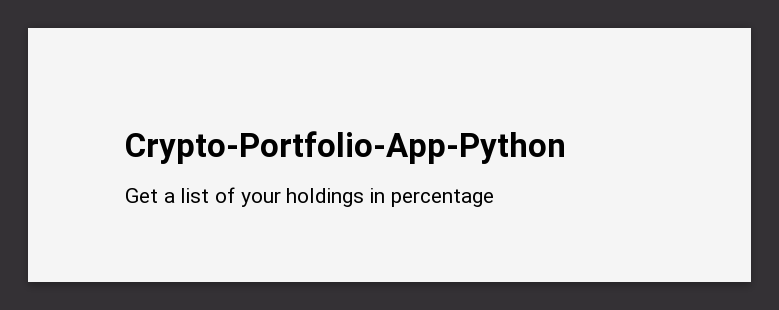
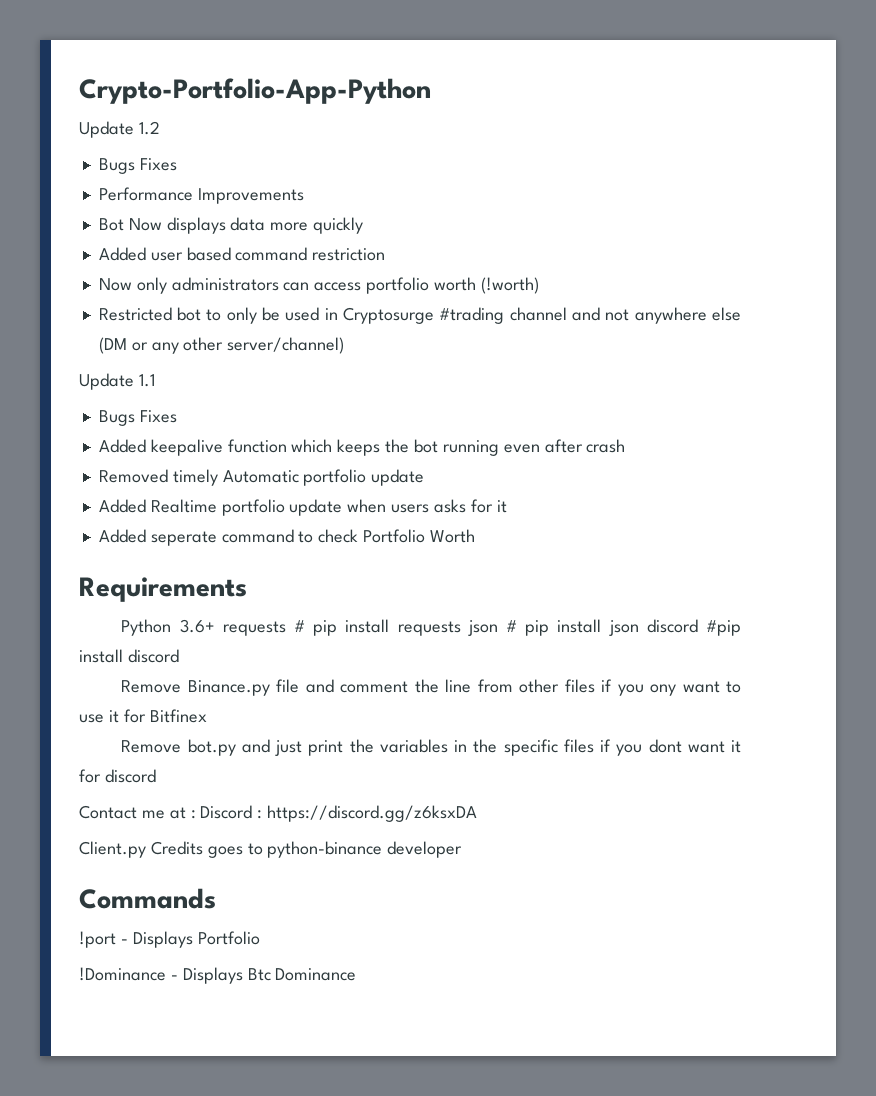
[125,187,494,207] Get a list of your holdings in percentage -> [79,121,160,138] [98,158,177,174] [98,187,304,204] [98,217,364,234] [98,247,386,261] [98,277,539,294] [98,307,741,324] [98,337,345,354] [79,373,155,390] [98,410,177,426] [98,439,626,456] [98,469,425,486] [98,499,507,516] [98,529,475,546] [79,577,247,602] [121,619,741,636] [79,649,179,663] [121,679,742,696] [79,709,207,723] [121,739,742,756] [79,769,156,783] [79,805,478,822] [79,841,463,858] [79,888,216,909] [79,931,260,948] [79,967,357,984] Update 1.2 // Bugs Fixes // Performance Improvements // Bot Now displays data more quickly // Added user based command restriction // Now only administrators can access portfolio worth (!worth) // Restricted bot to only be used in Cryptosurge #trading channel and not anywhere else (DM or any other server/channel) // Update 1.1 // Bugs Fixes // Added keepalive function which keeps the bot running even after crash // Removed timely Automatic portfolio update // Added Realtime portfolio update when users asks for it // Added seperate command to check Portfolio Worth // Requirements // Python 3.6+ requests # pip install requests json # pip install json discord #pip install discord // Remove Binance.py file and comment the line from other files if you ony want to use it for Bitfinex // Remove bot.py and just print the variables in the specific files if you dont want it for discord // Contact me at : Discord : https://discord.gg/z6ksxDA // Client.py Credits goes to python-binance developer // Commands // !port - Displays Portfolio // !Dominance - Displays Btc Dominance

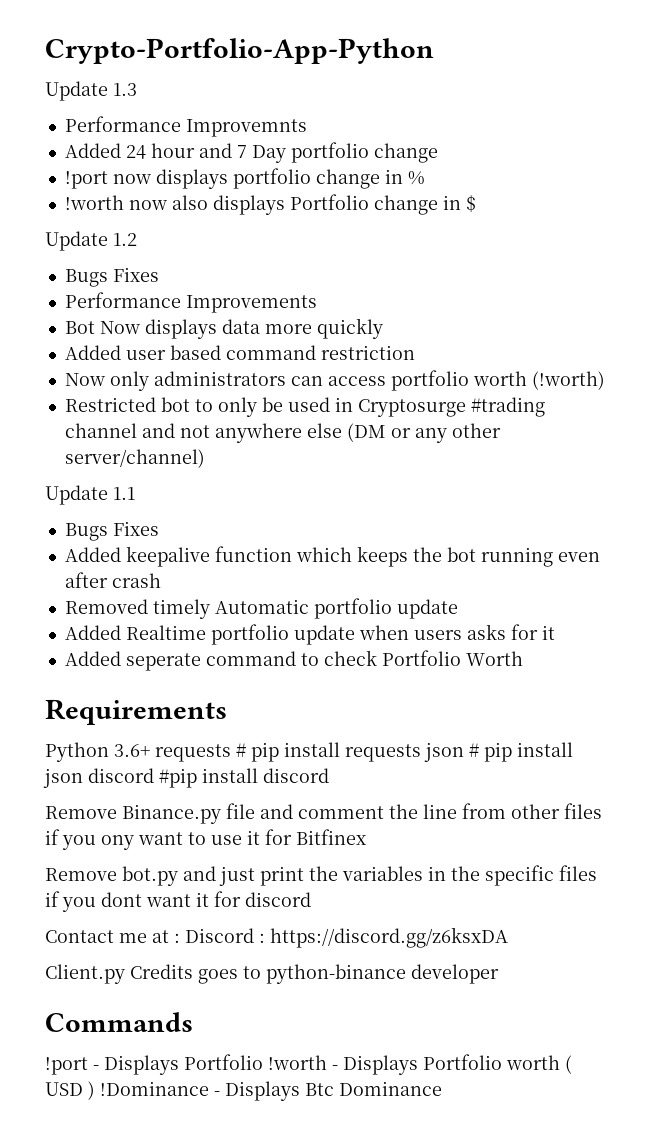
(431, 91) none -> [45,81,137,101] [64,116,307,137] [64,142,438,163] [64,168,425,189] [64,194,476,215] // Update 1.3 // Performance Improvemnts // Added 24 hour and 7 Day portfolio change // !port now displays portfolio change in % // !worth now also displays Portfolio change in $
(260, 938) // -> [268,1054,572,1075] [45,1081,95,1100] !worth - Displays Portfolio worth ( USD )

